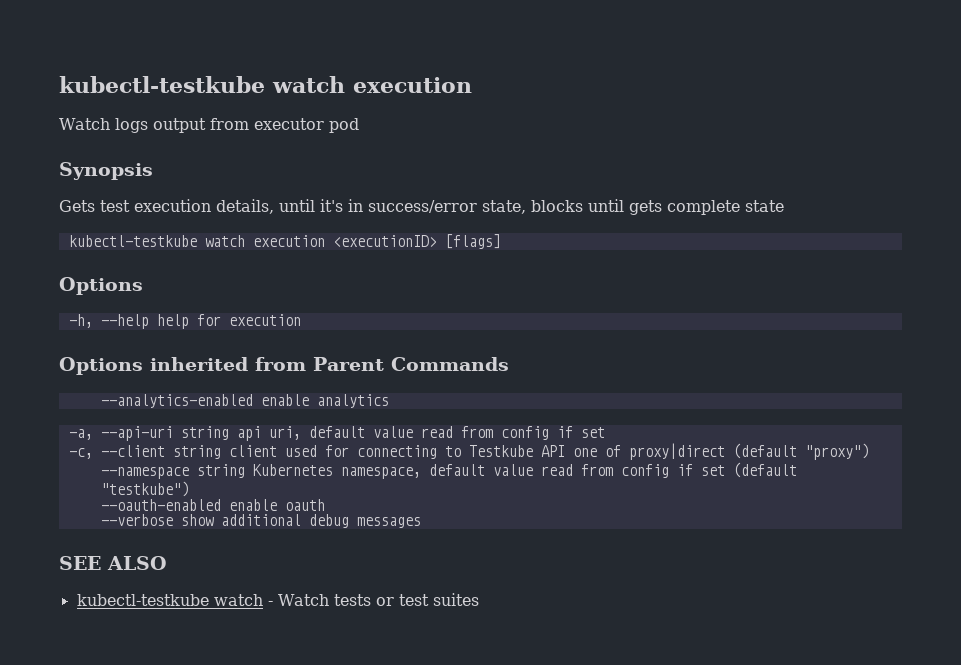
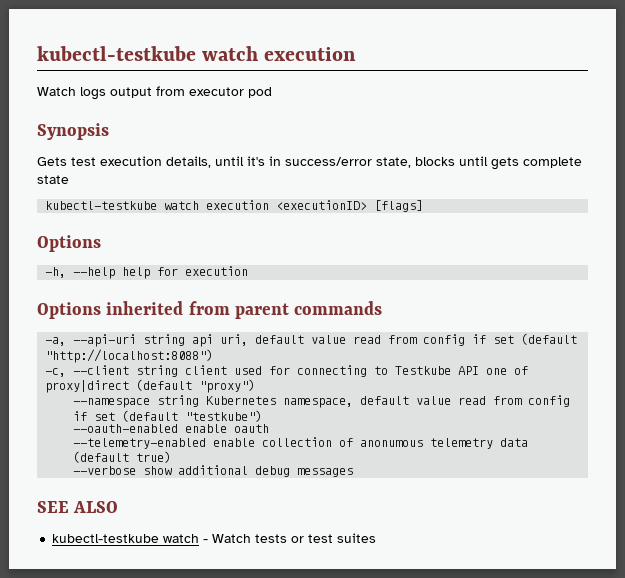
[313,357,509,371] [100,394,389,408] Parent Commands // --analytics-enabled enable analytics -> [234,301,383,319] parent commands
(605, 432) none -> [521,333,578,345] [45,349,214,363] (default "http://localhost:8088")
(325, 505) none -> [73,437,529,449] [73,451,172,463] // --telemetry-enabled enable collection of anonumous telemetry data (default true)

